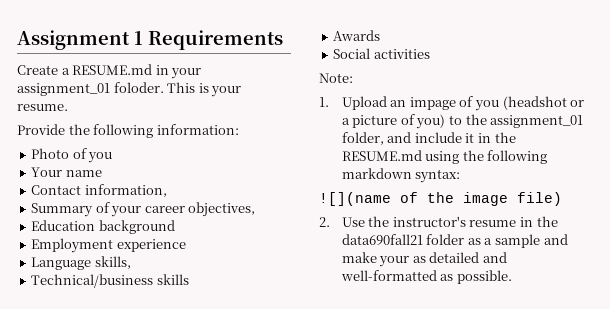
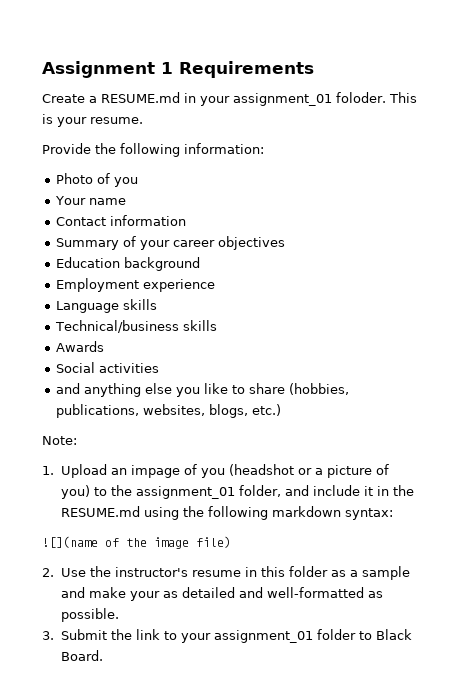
[84,184,167,197] information, -> [110,215,187,226] information
[188,202,256,217] objectives, -> [218,236,286,250] objectives
[94,256,131,269] skills, -> [123,299,158,310] skills
(430, 54) none -> [56,383,350,397] [56,404,282,418] // and anything else you like to share (hobbies, publications, websites, blogs, etc.)
[536,216,558,227] [341,234,423,245] the data690fall21 -> [260,566,285,577] this
(512, 277) none -> [42,629,412,643] [60,650,103,661] // 3. Submit the link to your assignment_01 folder to Black Board.

